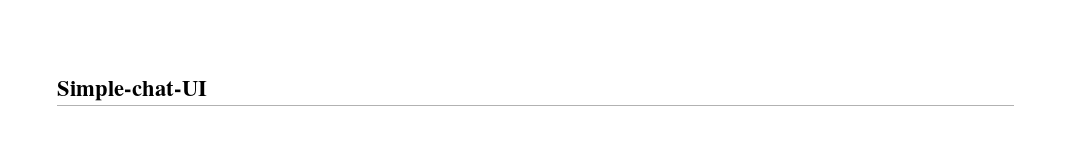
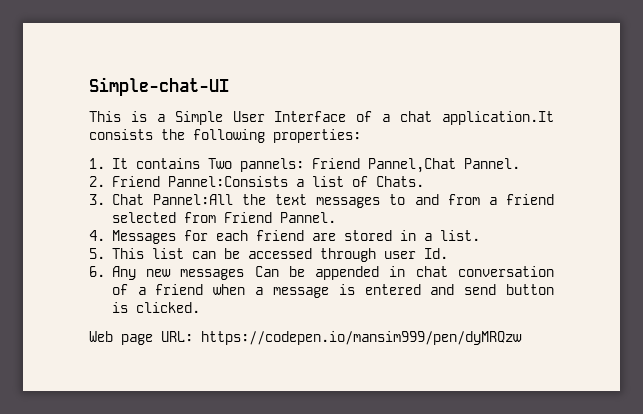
(207, 91) none -> [89,111,555,125] [89,129,361,143] [89,158,520,173] [89,176,424,187] [89,194,555,208] [111,212,336,223] [89,230,480,244] [89,248,448,262] [89,266,554,280] [111,284,554,298] [111,302,200,313] [89,331,522,345] // This is a Simple User Interface of a chat application.It consists the following properties: // 1. It contains Two pannels: Friend Pannel,Chat Pannel. // 2. Friend Pannel:Consists a list of Chats. // 3. Chat Pannel:All the text messages to and from a friend selected from Friend Pannel. // 4. Messages for each friend are stored in a list. // 5. This list can be accessed through user Id. // 6. Any new messages Can be appended in chat conversation of a friend when a message is entered and send button is clicked. // Web page URL: https://codepen.io/mansim999/pen/dyMRQzw

